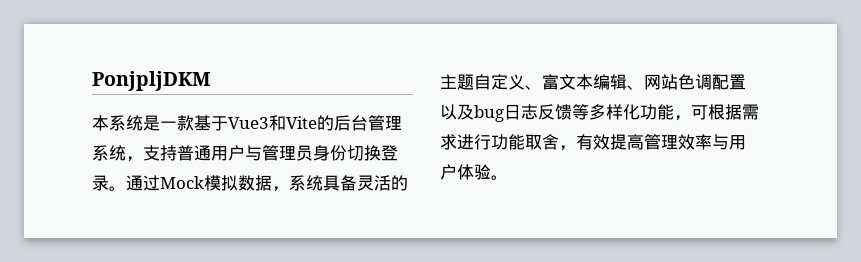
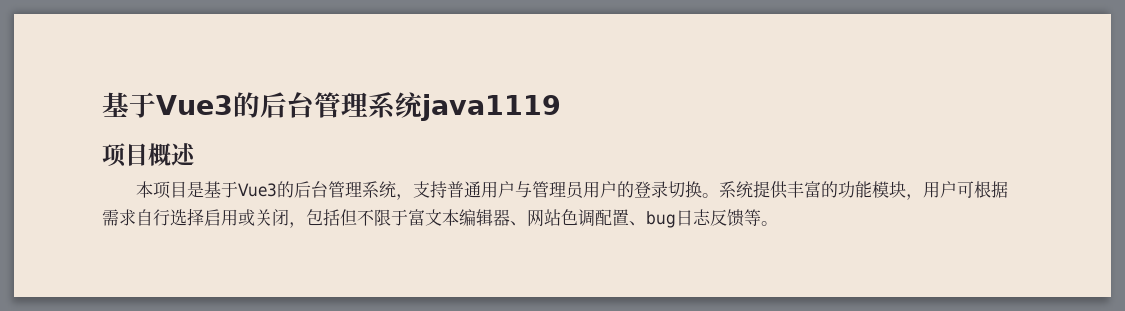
[92,71,211,91] [92,115,317,131] PonjpljDKM // 本系统是一款基于Vue3和Vite -> [102,92,561,121] [102,143,196,167] [135,181,277,199] 基于Vue3的后台管理系统java1119 // 项目概述 // 本项目是基于Vue3
[313,145,398,161] [92,175,408,192] [440,74,542,90] 身份切换登录。通过Mock模拟数据，系统具备灵活的主题自定义、 -> [582,181,1008,200] [102,208,408,228] 用户的登录切换。系统提供丰富的功能模块，用户可根据需求自行选择启用或关闭，包括但不限于
(627, 82) none -> [493,209,510,226] 器
[440,104,474,120] 以及 -> [629,221,646,226] 、
[589,104,759,121] [440,134,746,151] [440,164,491,180] 多样化功能，可根据需求进行功能取舍，有效提高管理效率与用户体验 -> (761, 217) none

